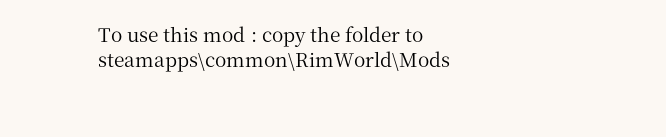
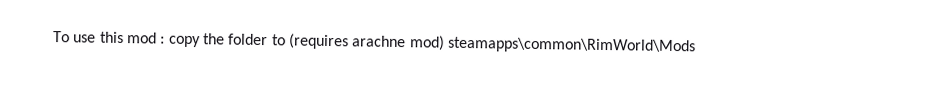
(424, 35) none -> [287,33,445,51] (requires arachne mod)

